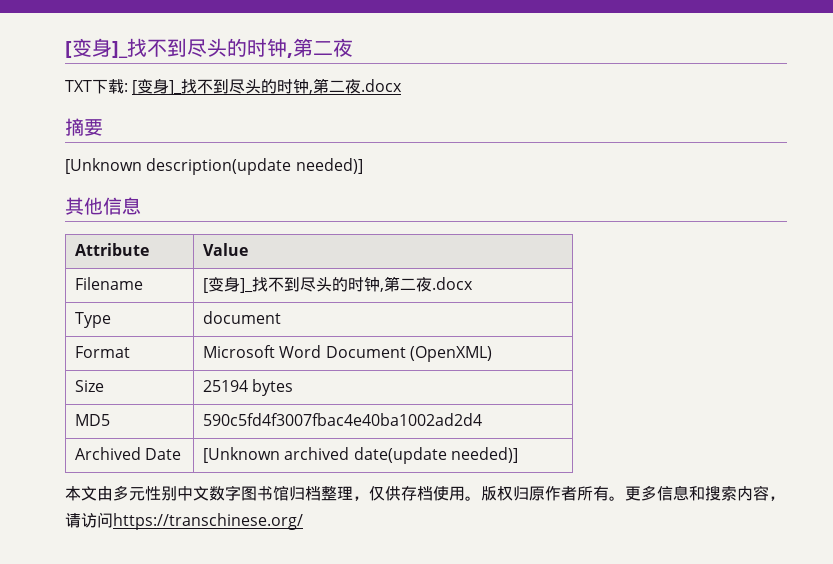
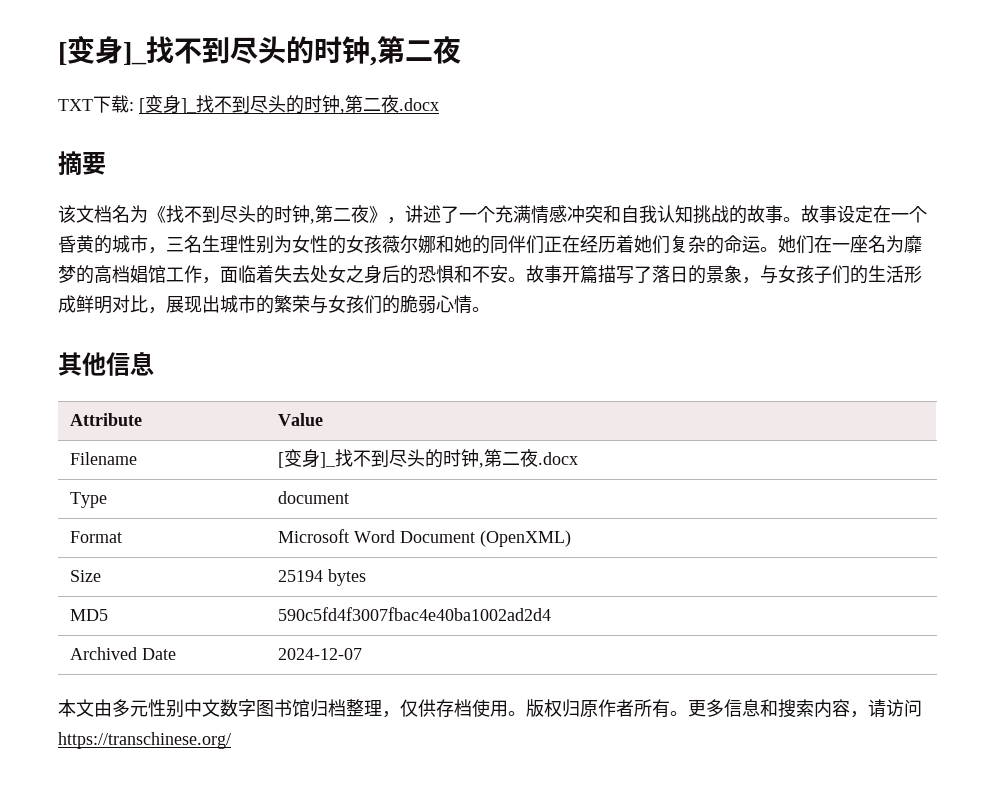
[65,158,363,175] [Unknown description(update needed)] -> [58,205,927,224] [58,235,922,254] [58,265,922,284] [58,295,490,314] 该文档名为《找不到尽头的时钟,第二夜》，讲述了一个充满情感冲突和自我认知挑战的故事。故事设定在一个昏黄的城市，三名生理性别为女性的女孩薇尔娜和她的同伴们正在经历着她们复杂的命运。她们在一座名为靡梦的高档娼馆工作，面临着失去处女之身后的恐惧和不安。故事开篇描写了落日的景象，与女孩子们的生活形成鲜明对比，展现出城市的繁荣与女孩们的脆弱心情。
[202,447,518,464] [Unknown archived date(update needed)] -> [278,648,363,660] 2024-12-07

